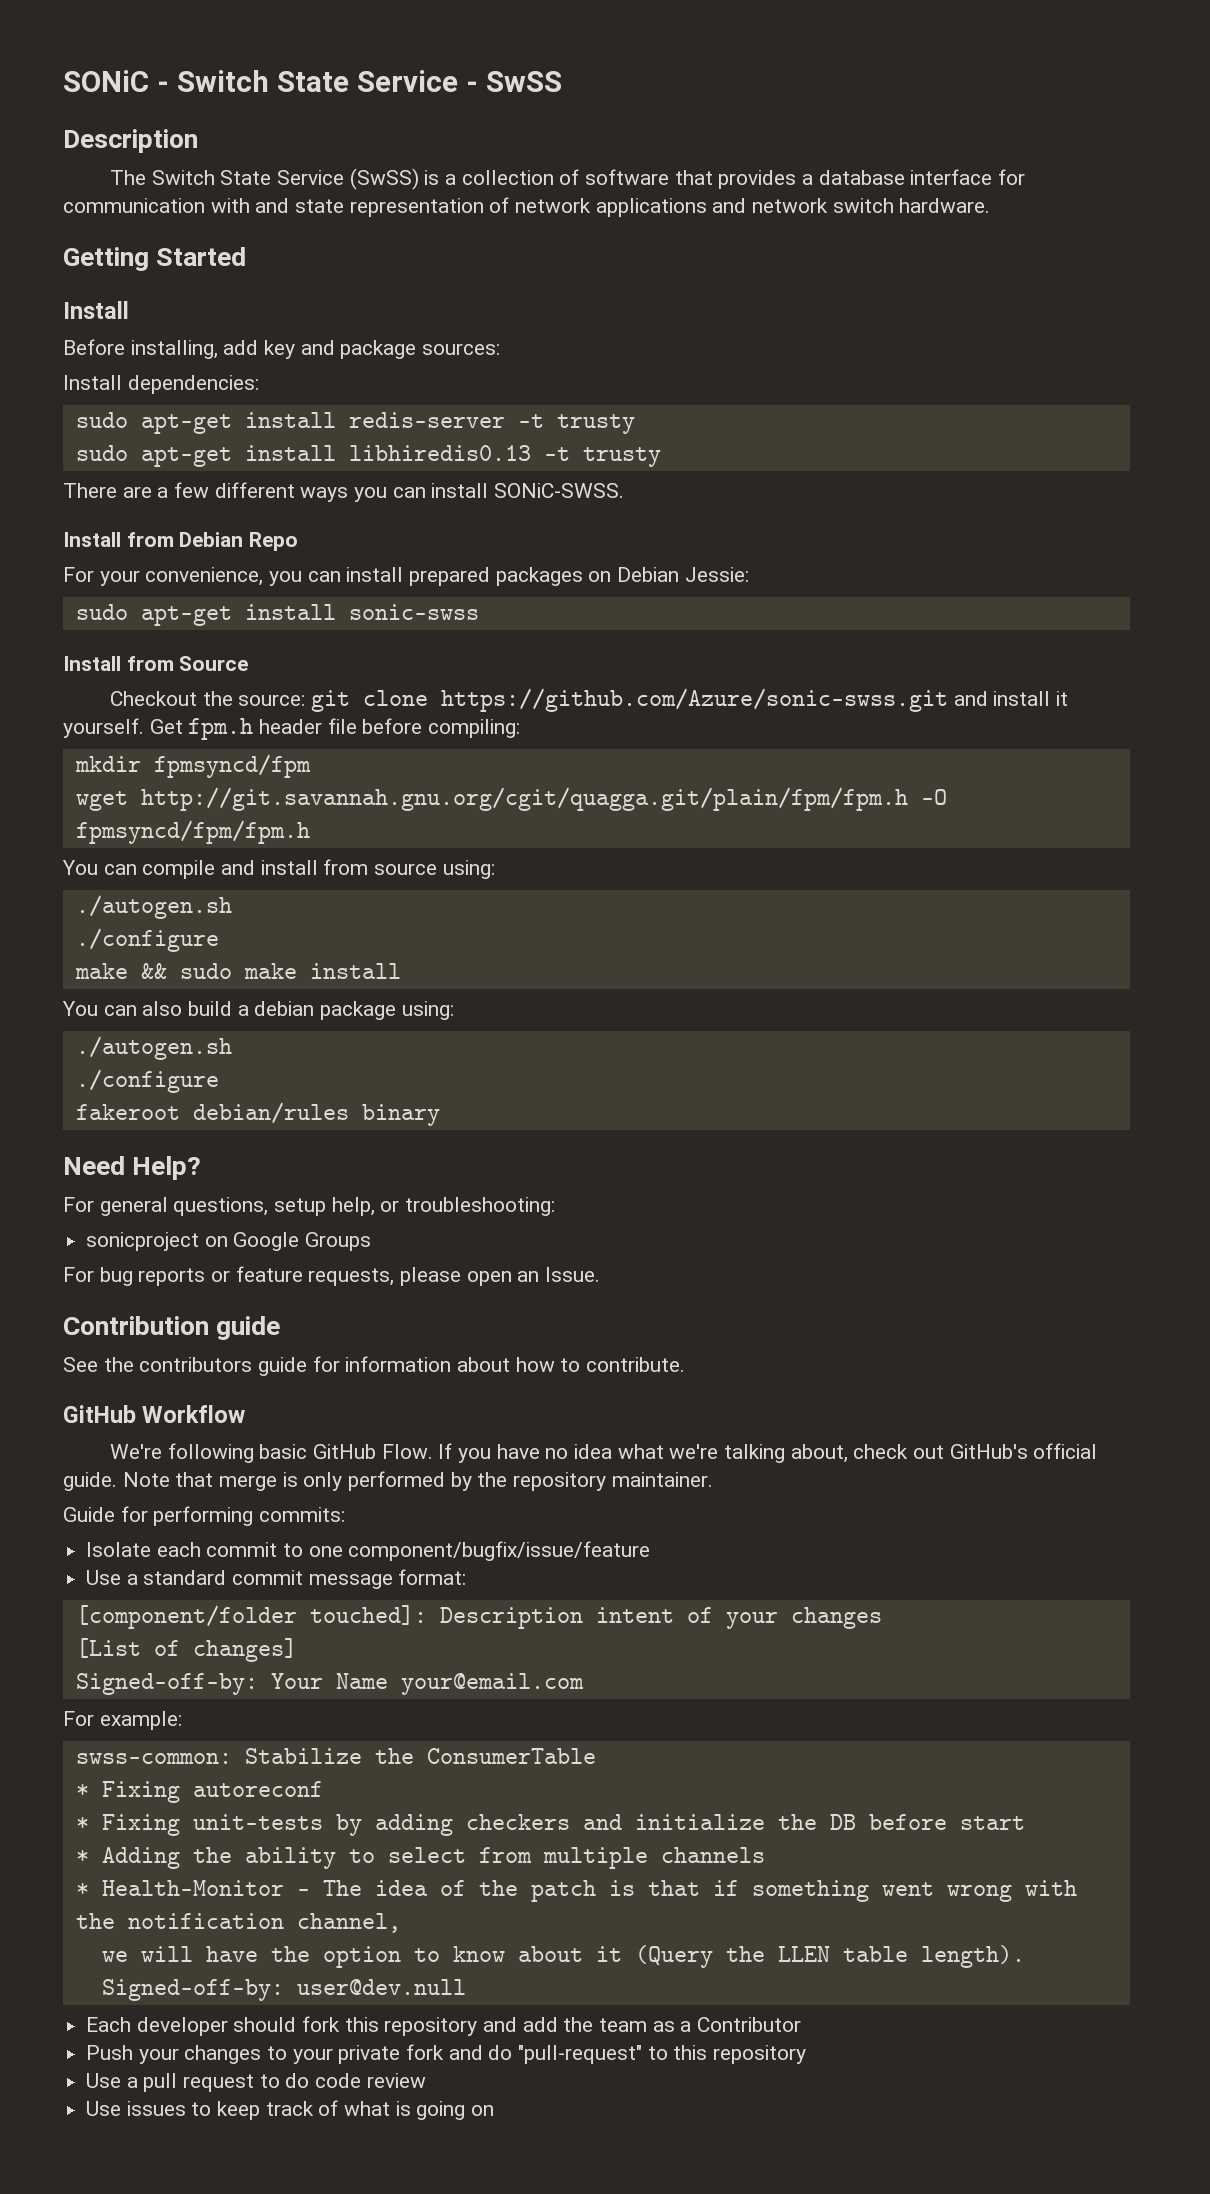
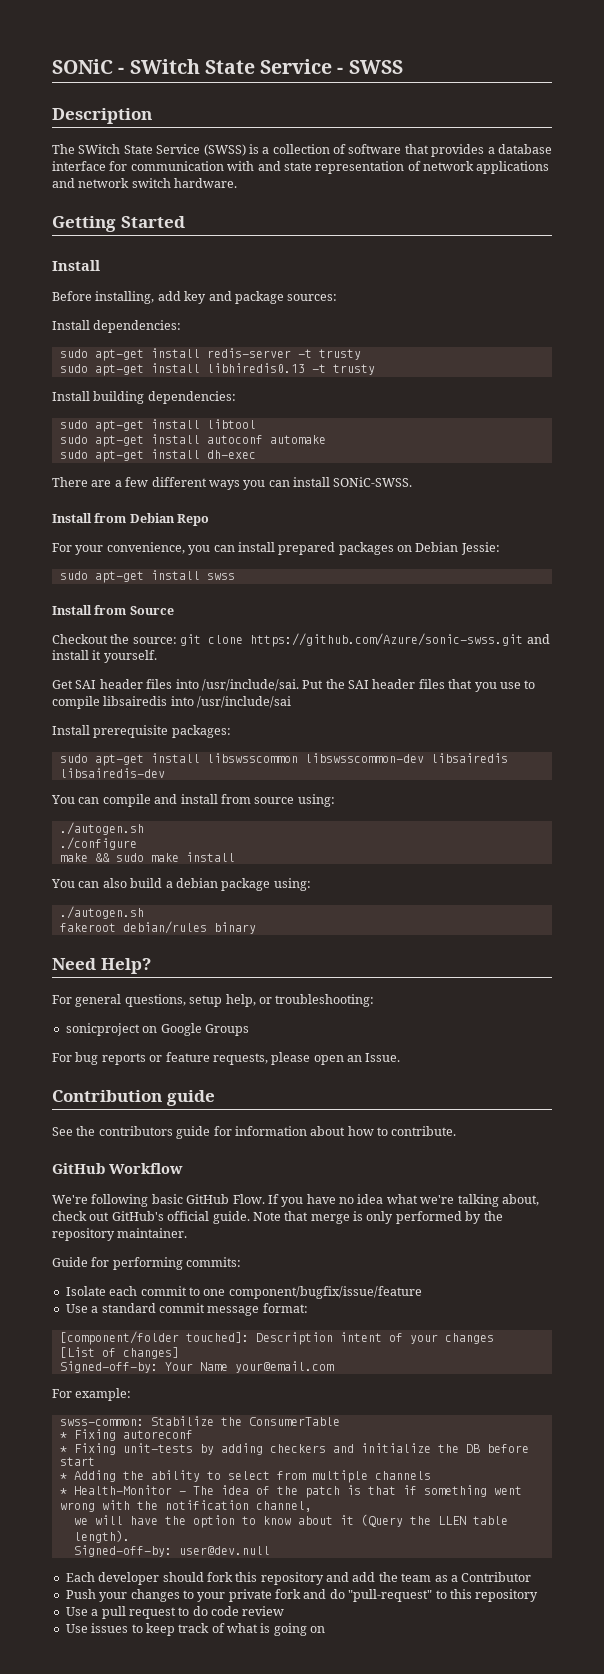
[176,70,269,92] Switch -> [129,59,200,74] SWitch
[485,71,562,92] SwSS -> [348,60,403,74] SWSS
[151,168,419,190] Switch State Service (SwSS) -> [78,144,246,156] SWitch State Service (SWSS)
(661, 457) none -> [52,391,236,404] [59,419,256,432] [59,434,326,447] [59,449,256,462] // Install building dependencies: // sudo apt-get install libtool // sudo apt-get install autoconf automake // sudo apt-get install dh-exec
[348,604,479,620] sonic-swss -> [206,573,235,580] swss
[149,718,521,740] [74,754,311,778] [75,787,947,811] [75,820,310,844] Get fpm.h header file before compiling: // mkdir fpmsyncd/fpm // wget http://git.savannah.gnu.org/cgit/quagga.git/plain/fpm/fpm.h -O fpmsyncd/fpm/fpm.h -> [52,679,536,692] [52,696,292,709] [52,725,231,738] [59,753,508,766] [59,768,165,778] // Get SAI header files into /usr/include/sai. Put the SAI header files that you use to compile libsairedis into /usr/include/sai // Install prerequisite packages: // sudo apt-get install libswsscommon libswsscommon-dev libsairedis libsairedis-dev
[75,1069,219,1093] // ./configure -> (144, 912) none

